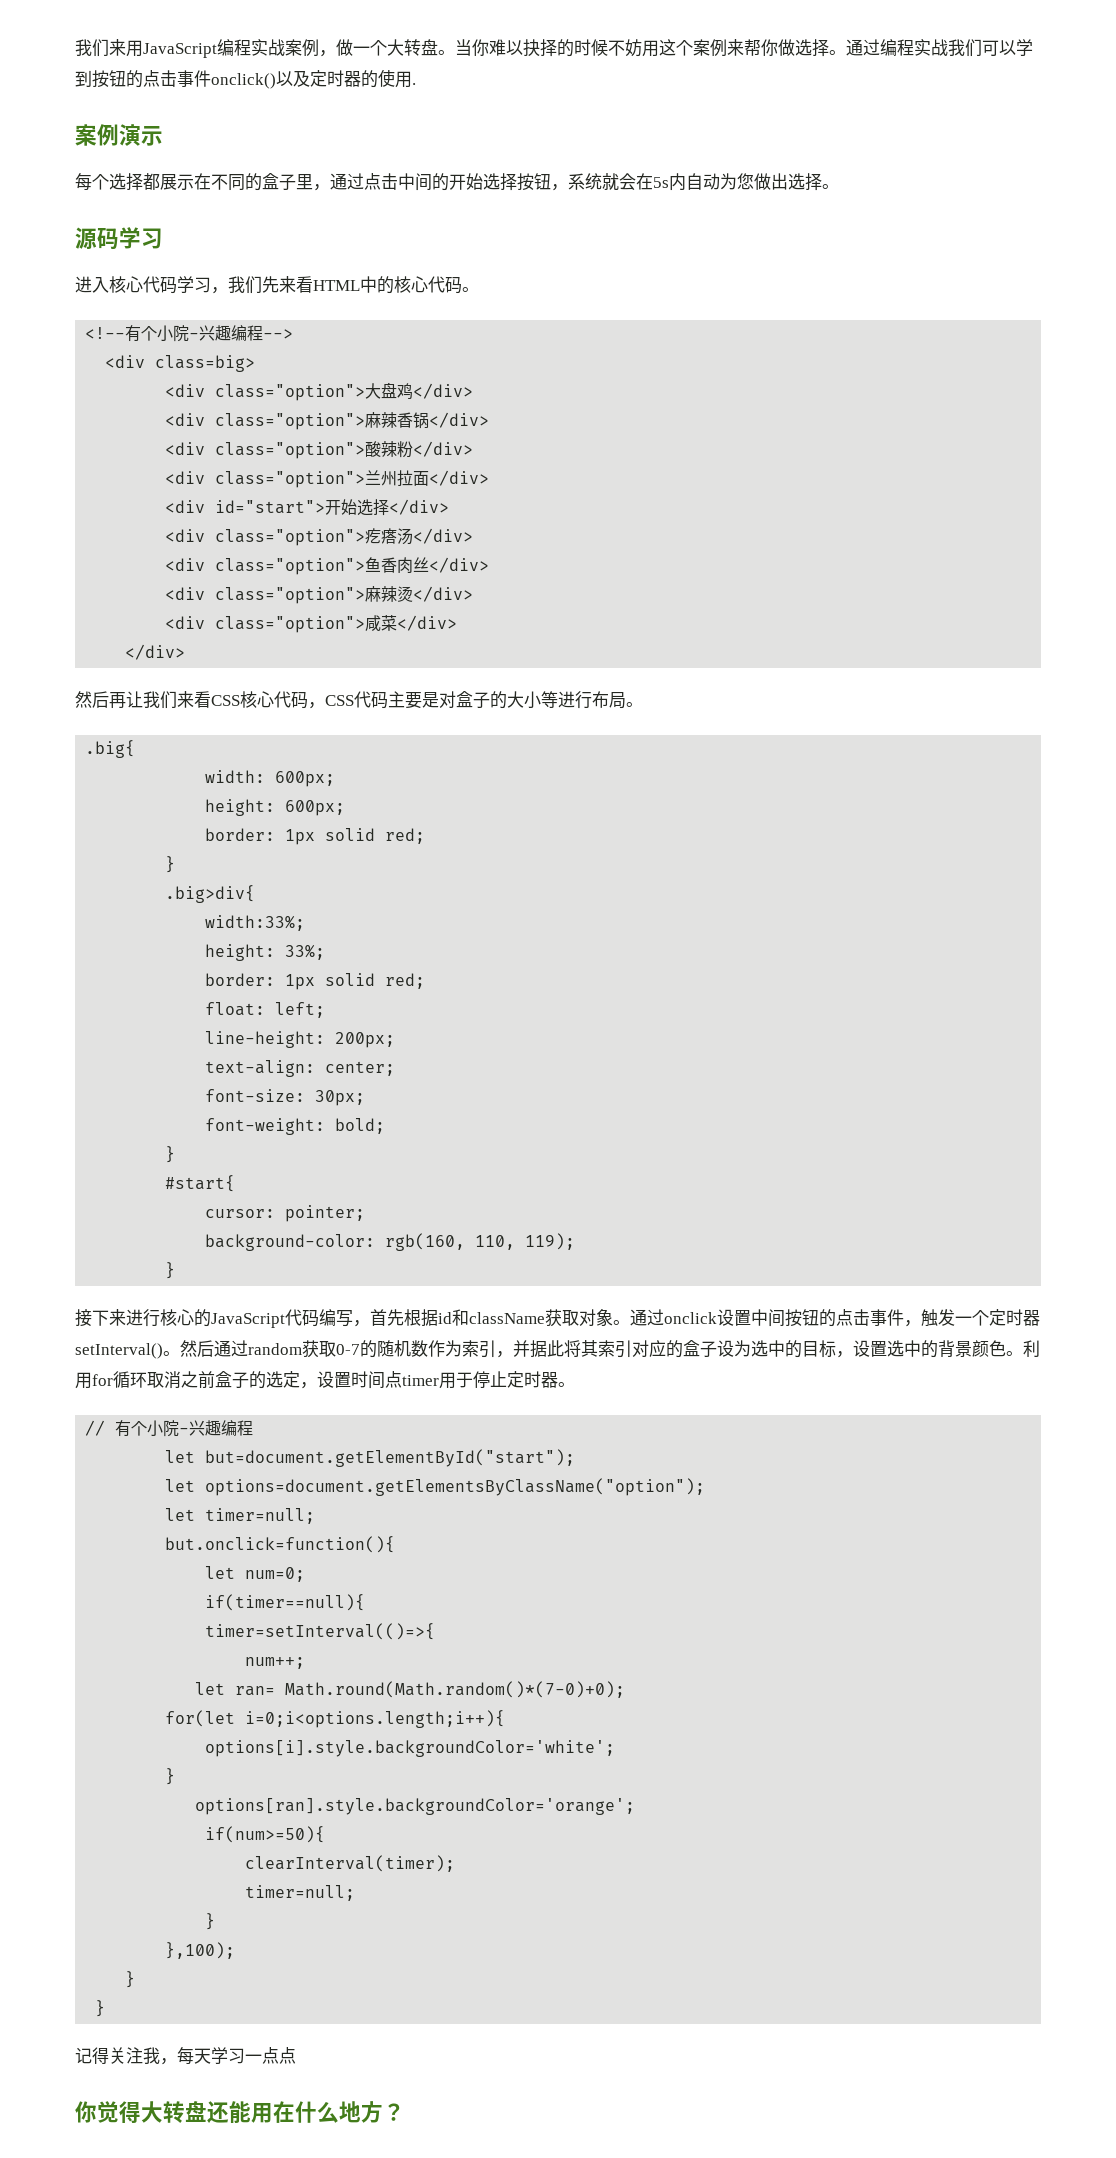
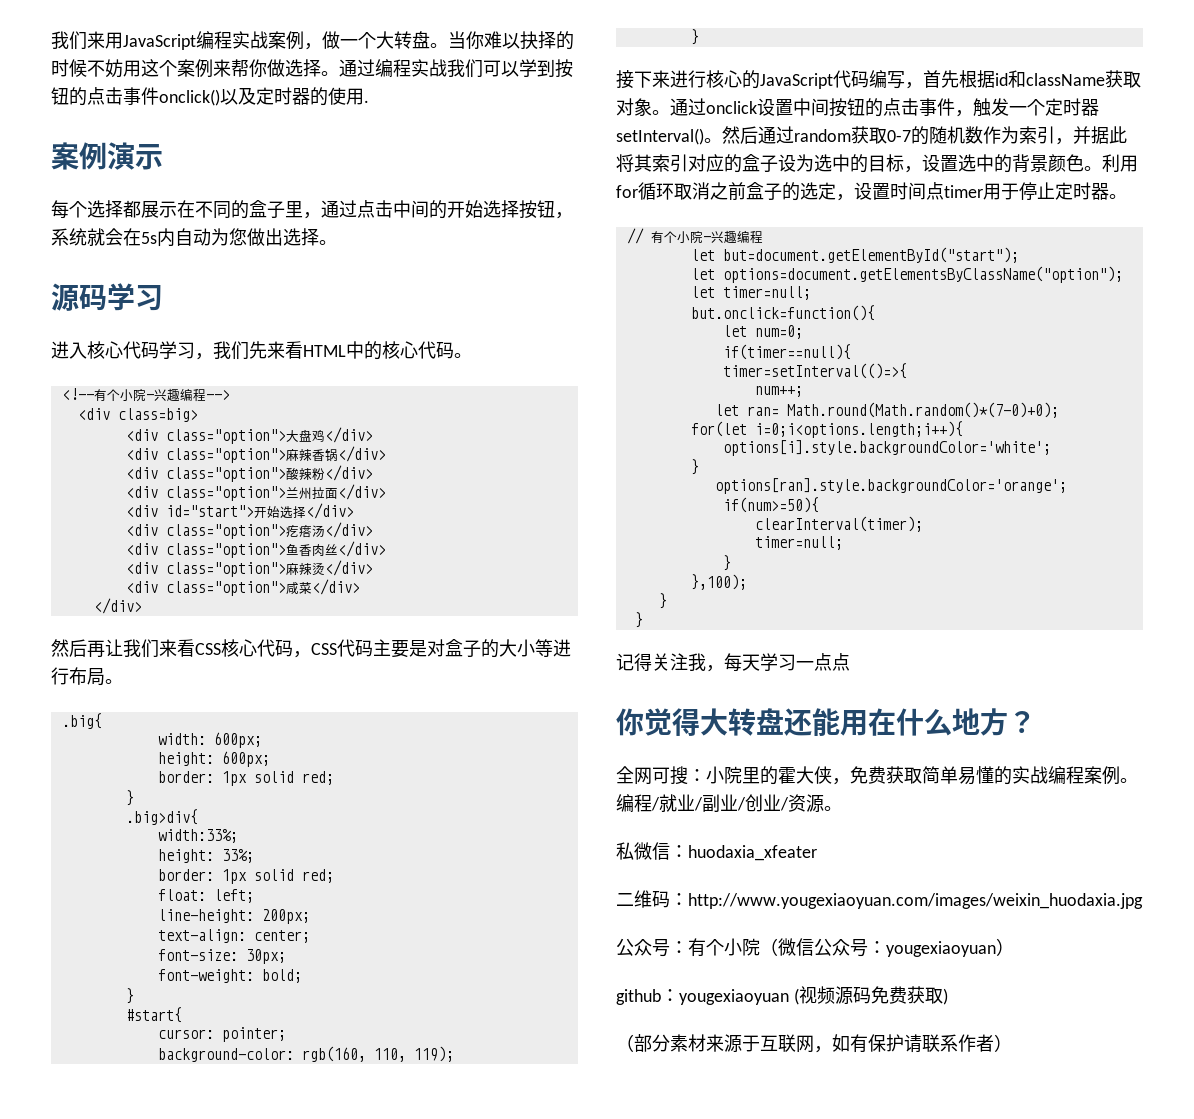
(405, 2112) none -> [616,766,1138,785] [616,794,842,813] [616,842,817,861] [616,890,1143,909] [616,938,1014,957] [616,986,948,1005] [616,1034,1012,1053] // 全网可搜：小院里的霍大侠，免费获取简单易懂的实战编程案例。编程/就业/副业/创业/资源。 // 私微信：huodaxia_xfeater // 二维码：http://www.yougexiaoyuan.com/images/weixin_huodaxia.jpg // 公众号：有个小院（微信公众号：yougexiaoyuan） // github：yougexiaoyuan (视频源码免费获取) // （部分素材来源于互联网，如有保护请联系作者）

